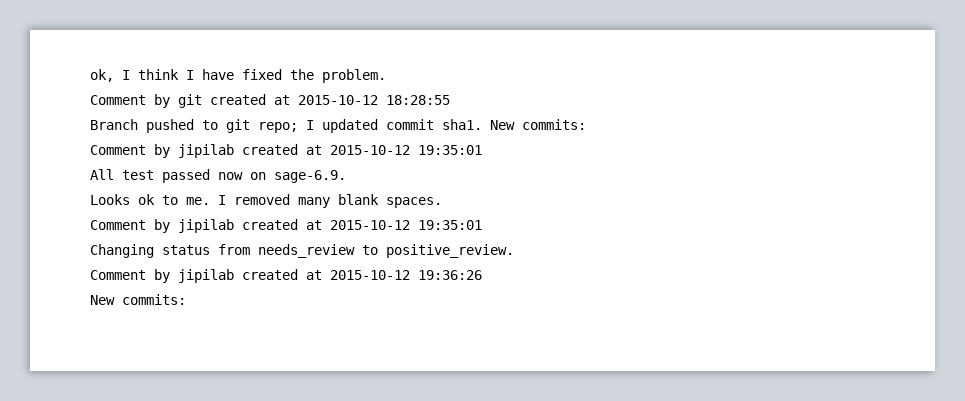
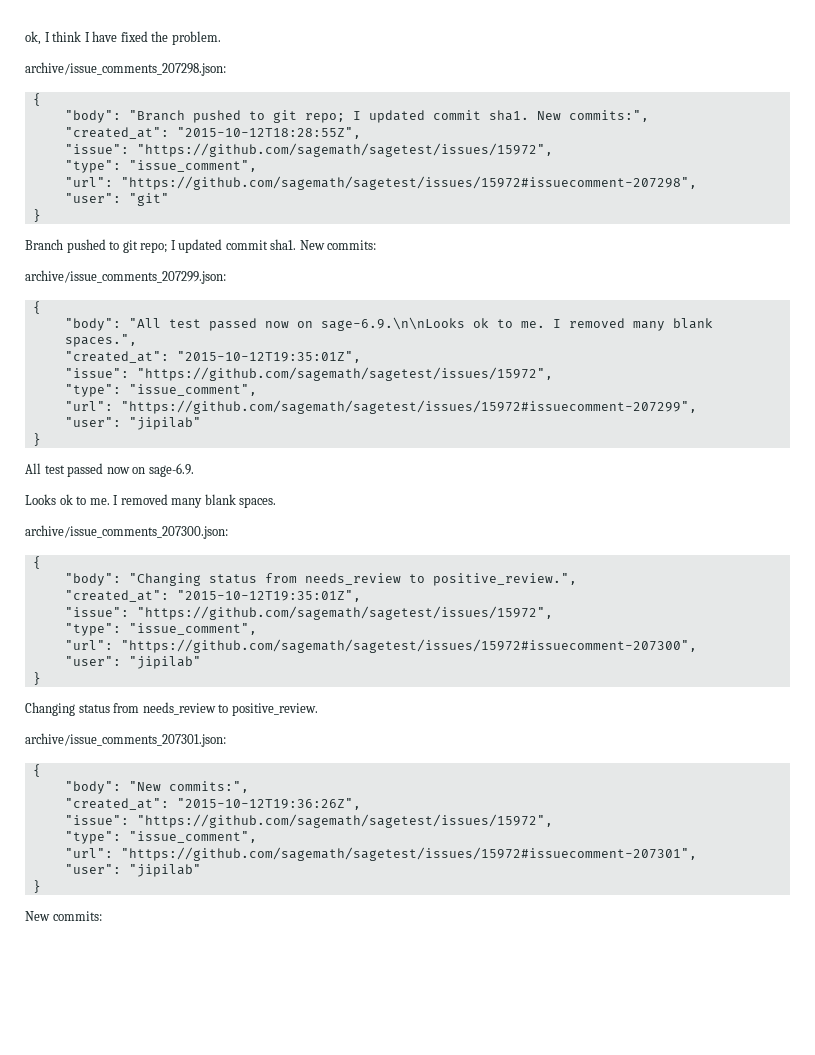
[90,94,450,108] Comment by git created at 2015-10-12 18:28:55 -> [25,62,226,76] [32,93,41,106] [64,110,649,123] [64,127,361,139] [64,143,553,157] [64,160,257,173] [64,176,697,190] [64,193,169,206] [32,209,41,222] archive/issue_comments_207298.json: // { // "body": "Branch pushed to git repo; I updated commit sha1. New commits:", // "created_at": "2015-10-12T18:28:55Z", // "issue": "https://github.com/sagemath/sagetest/issues/15972", // "type": "issue_comment", // "url": "https://github.com/sagemath/sagetest/issues/15972#issuecomment-207298", // "user": "git" // }
[90,144,482,158] Comment by jipilab created at 2015-10-12 19:35:01 -> [25,270,226,284] [32,301,41,314] [64,317,713,331] [64,334,137,347] [64,351,361,363] [64,367,553,381] [64,384,257,397] [64,400,697,414] [64,417,201,430] [32,433,41,446] archive/issue_comments_207299.json: // { // "body": "All test passed now on sage-6.9.\n\nLooks ok to me. I removed many blank spaces.", // "created_at": "2015-10-12T19:35:01Z", // "issue": "https://github.com/sagemath/sagetest/issues/15972", // "type": "issue_comment", // "url": "https://github.com/sagemath/sagetest/issues/15972#issuecomment-207299", // "user": "jipilab" // }
[90,219,482,233] Comment by jipilab created at 2015-10-12 19:35:01 -> [25,525,228,539] [32,556,41,569] [64,573,577,586] [64,590,361,602] [64,606,553,620] [64,623,257,636] [64,639,697,653] [64,656,201,669] [32,672,41,685] archive/issue_comments_207300.json: // { // "body": "Changing status from needs_review to positive_review.", // "created_at": "2015-10-12T19:35:01Z", // "issue": "https://github.com/sagemath/sagetest/issues/15972", // "type": "issue_comment", // "url": "https://github.com/sagemath/sagetest/issues/15972#issuecomment-207300", // "user": "jipilab" // }
[90,269,482,283] Comment by jipilab created at 2015-10-12 19:36:26 -> [25,733,226,747] [32,764,41,777] [64,781,249,794] [64,798,361,810] [64,814,553,828] [64,831,257,844] [64,847,697,861] [64,864,201,877] [32,880,41,893] archive/issue_comments_207301.json: // { // "body": "New commits:", // "created_at": "2015-10-12T19:36:26Z", // "issue": "https://github.com/sagemath/sagetest/issues/15972", // "type": "issue_comment", // "url": "https://github.com/sagemath/sagetest/issues/15972#issuecomment-207301", // "user": "jipilab" // }

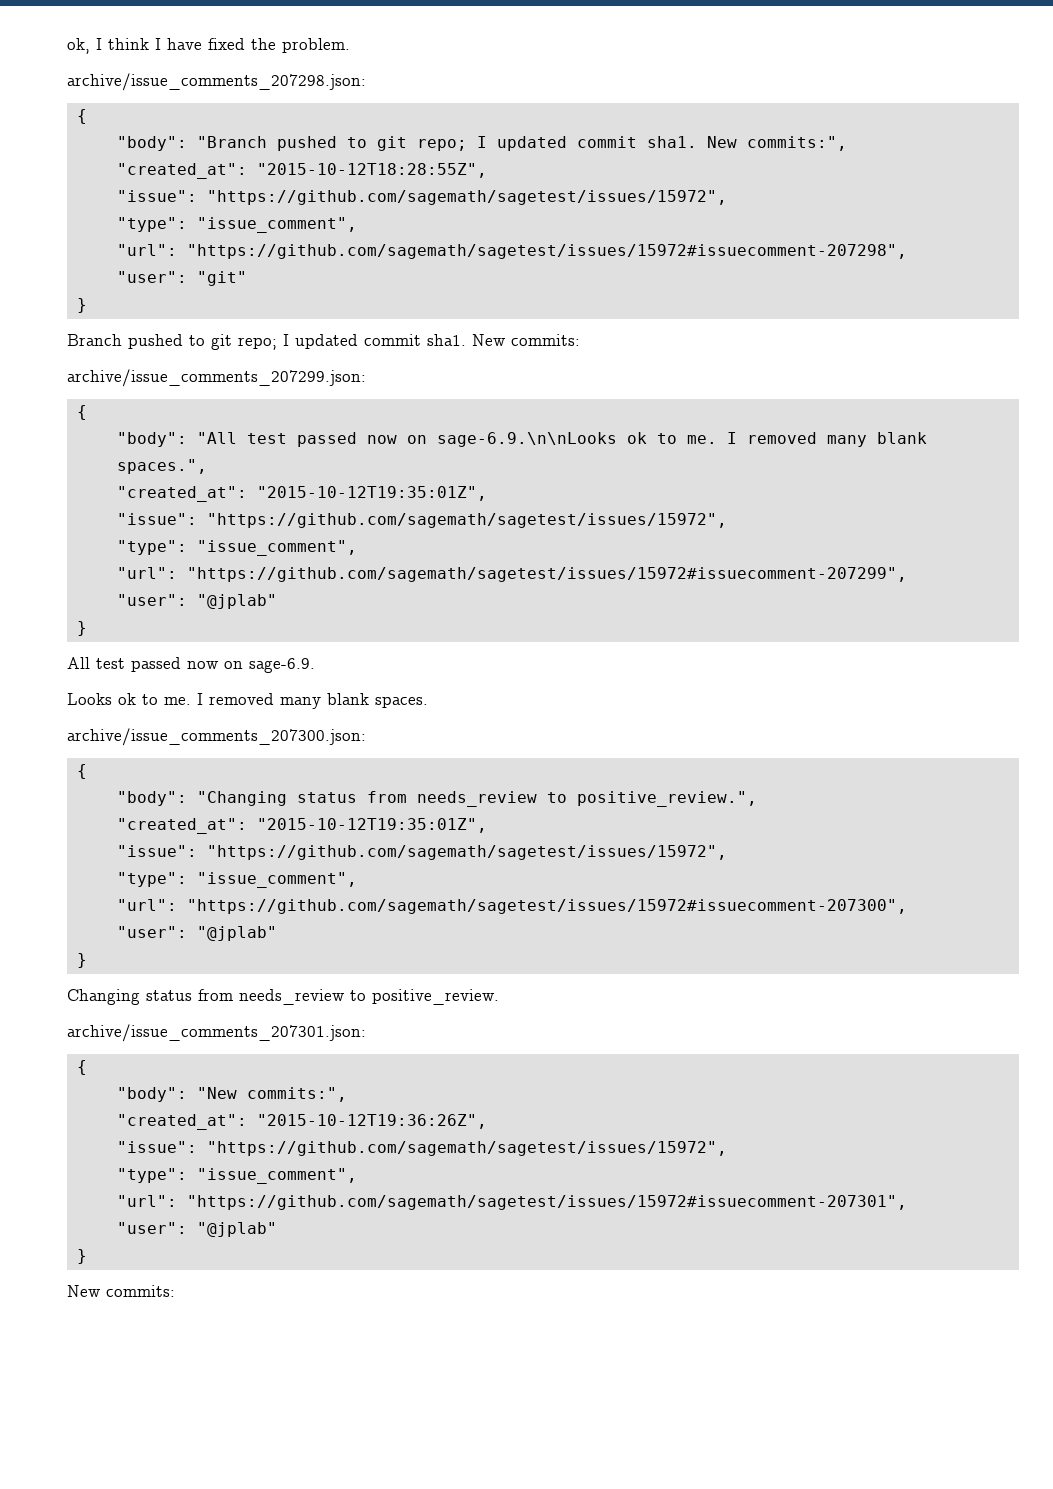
[128,417,201,430] "jipilab" -> [196,594,277,609] "@jplab"
[128,656,201,669] "jipilab" -> [196,926,277,941] "@jplab"
[128,864,201,877] "jipilab" -> [196,1222,277,1237] "@jplab"

